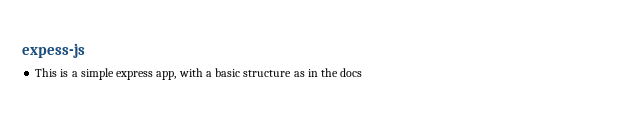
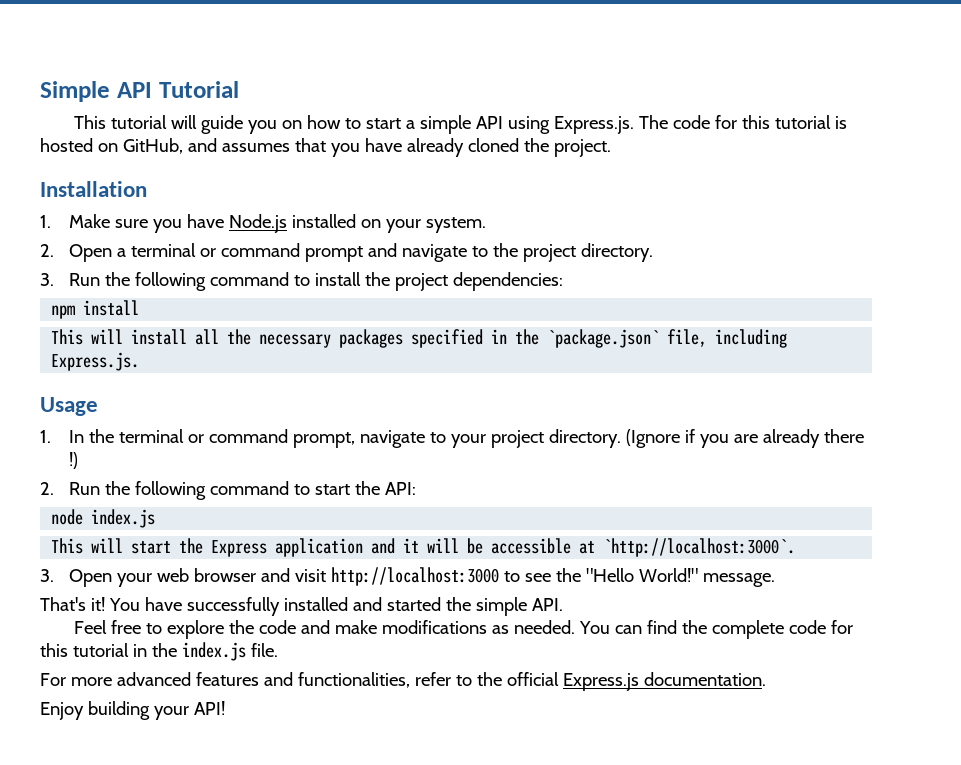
[22,43,85,58] [35,68,363,80] expess-js // This is a simple express app, with a basic structure as in the docs -> [40,81,239,102] [73,115,847,134] [40,138,611,157] [40,181,147,197] [40,214,486,233] [40,243,653,262] [40,272,563,291] [51,300,140,319] [51,329,788,348] [51,352,140,371] [40,397,98,416] [40,429,864,448] [68,452,78,469] [40,481,416,500] [51,509,156,528] [51,538,796,557] [40,567,775,587] [40,597,563,616] [73,620,853,639] [40,642,278,661] [40,672,766,691] [40,701,225,720] Simple API Tutorial // This tutorial will guide you on how to start a simple API using Express.js. The code for this tutorial is hosted on GitHub, and assumes that you have already cloned the project. // Installation // 1. Make sure you have Node.js installed on your system. // 2. Open a terminal or command prompt and navigate to the project directory. // 3. Run the following command to install the project dependencies: // npm install // This will install all the necessary packages specified in the `package.json` file, including Express.js. // Usage // 1. In the terminal or command prompt, navigate to your project directory. (Ignore if you are already there !) // 2. Run the following command to start the API: // node index.js // This will start the Express application and it will be accessible at `http://localhost:3000`. // 3. Open your web browser and visit http://localhost:3000 to see the "Hello World!" message. // That's it! You have successfully installed and started the simple API. // Feel free to explore the code and make modifications as needed. You can find the complete code for this tutorial in the index.js file. // For more advanced features and functionalities, refer to the official Express.js documentation. // Enjoy building your API!

